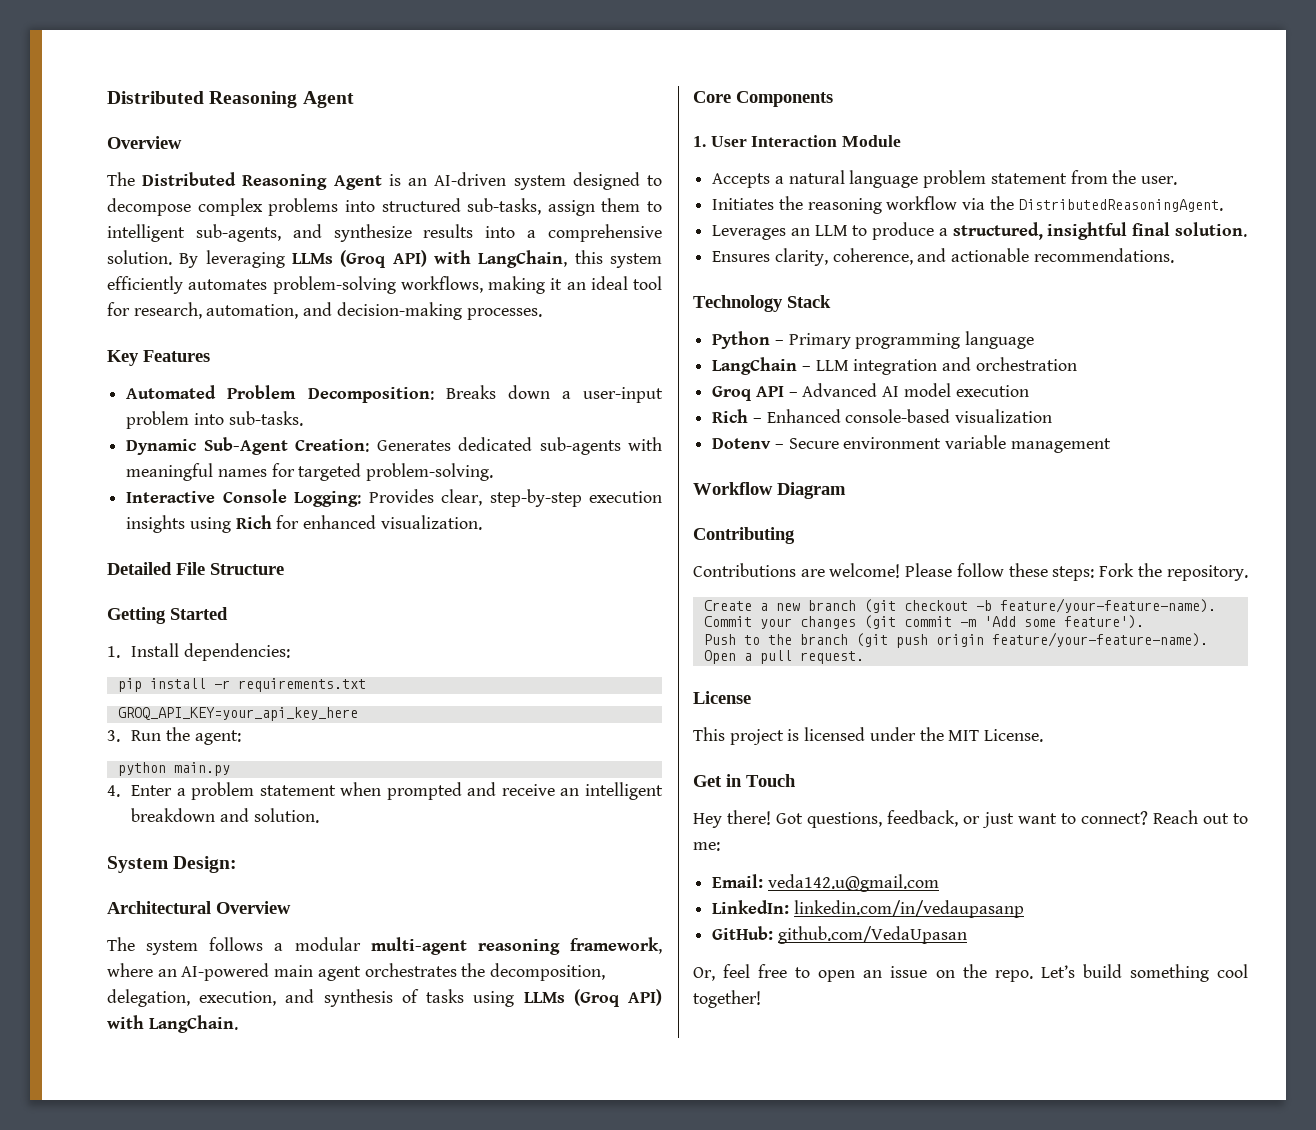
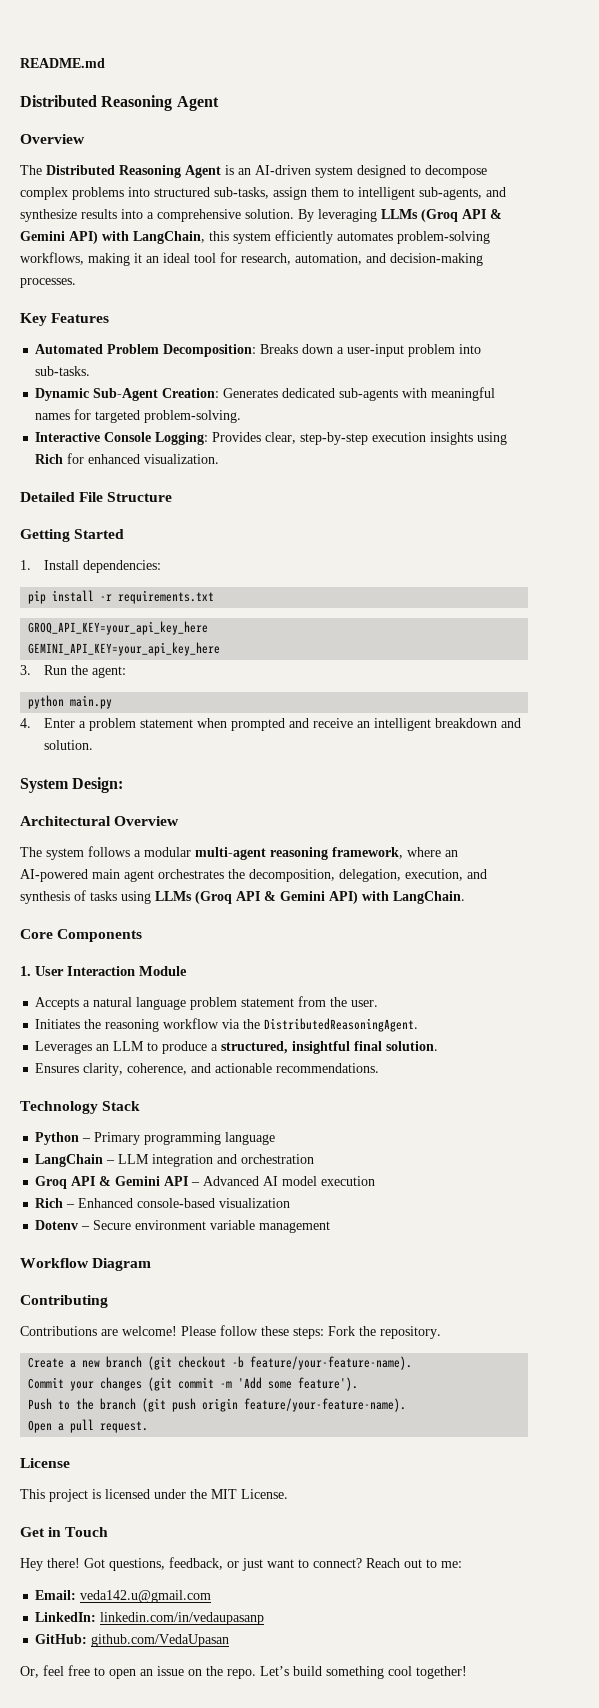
(107, 97) none -> [20,58,105,68] README.md //
(386, 259) none -> [462,209,502,219] [20,231,65,241] API & Gemini
(358, 714) none -> [28,642,221,656] // GEMINI_API_KEY=your_api_key_here
(619, 998) none -> [236,891,325,901] API & Gemini
(784, 391) none -> [99,1176,189,1186] & Gemini API

